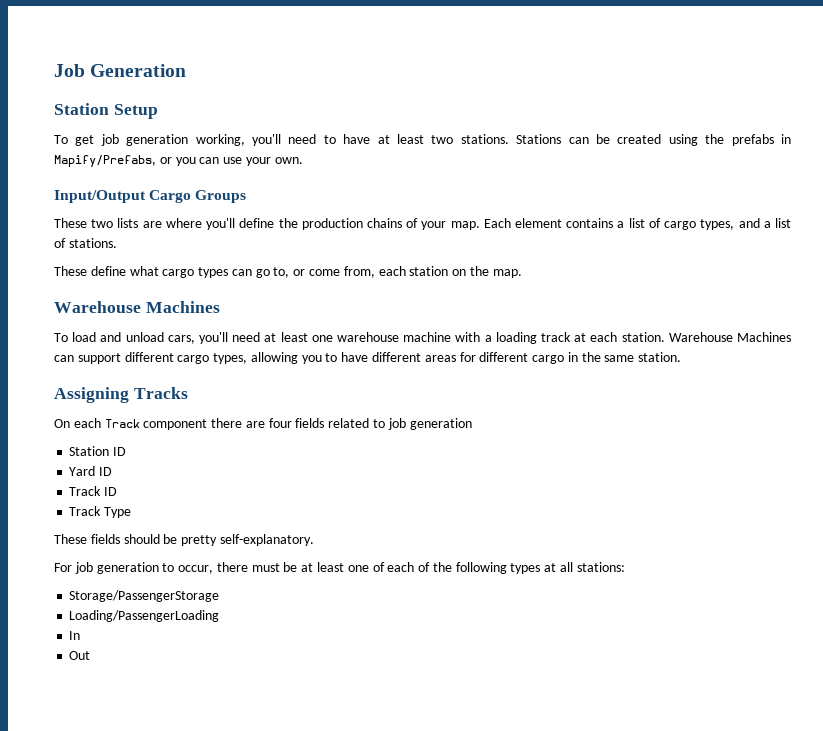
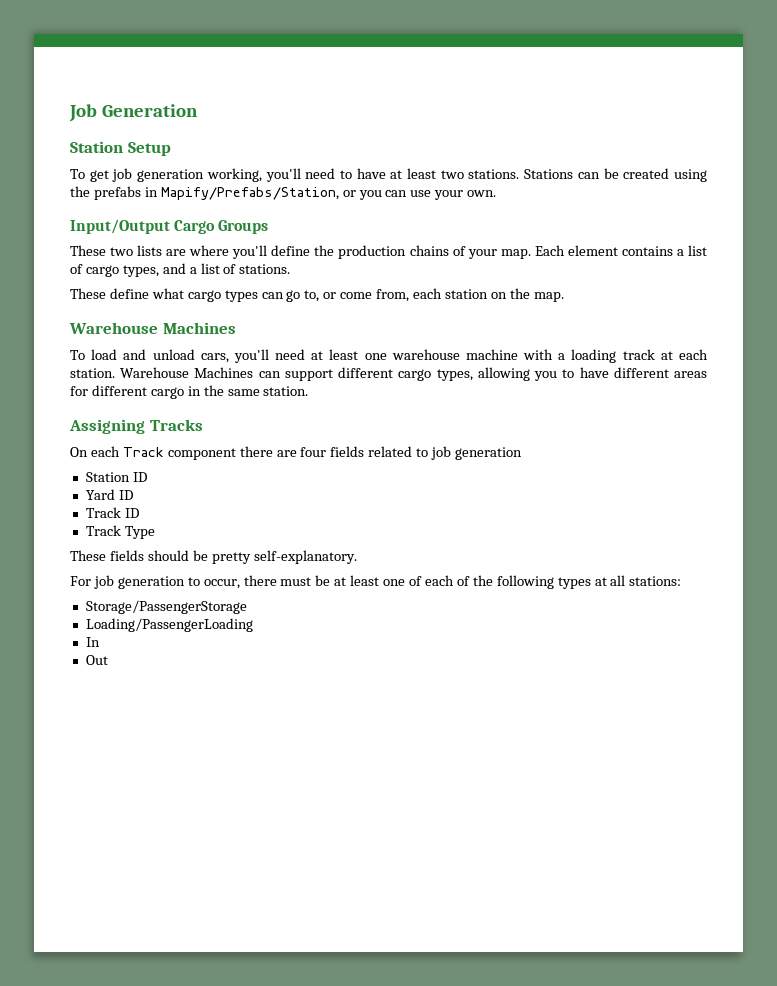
[54,155,156,167] Mapify/Prefabs, -> [160,187,339,200] Mapify/Prefabs/Station,

